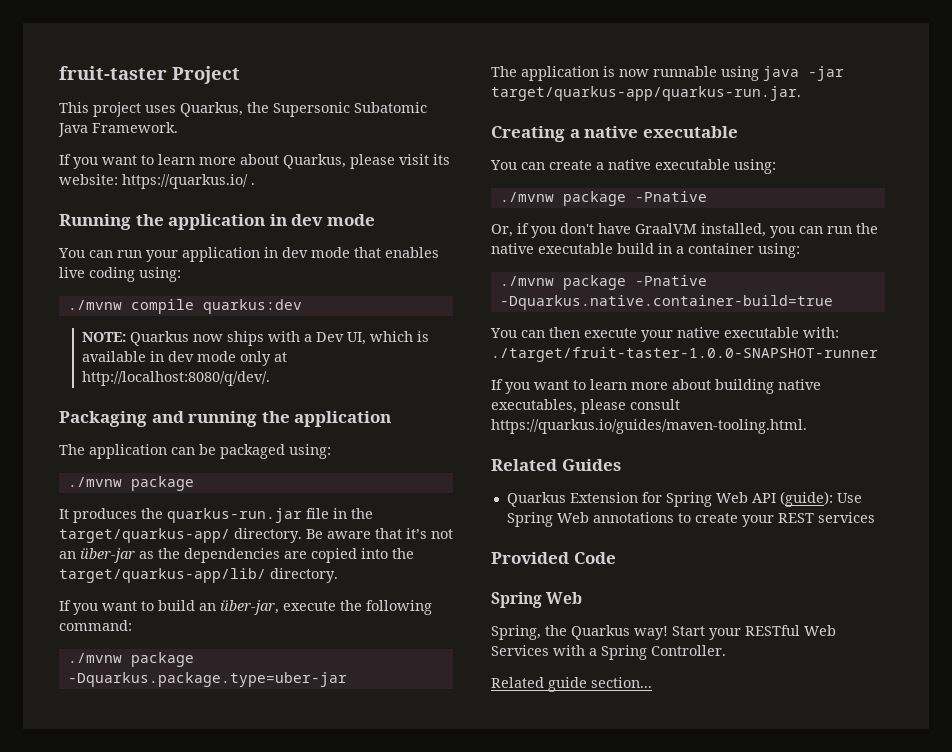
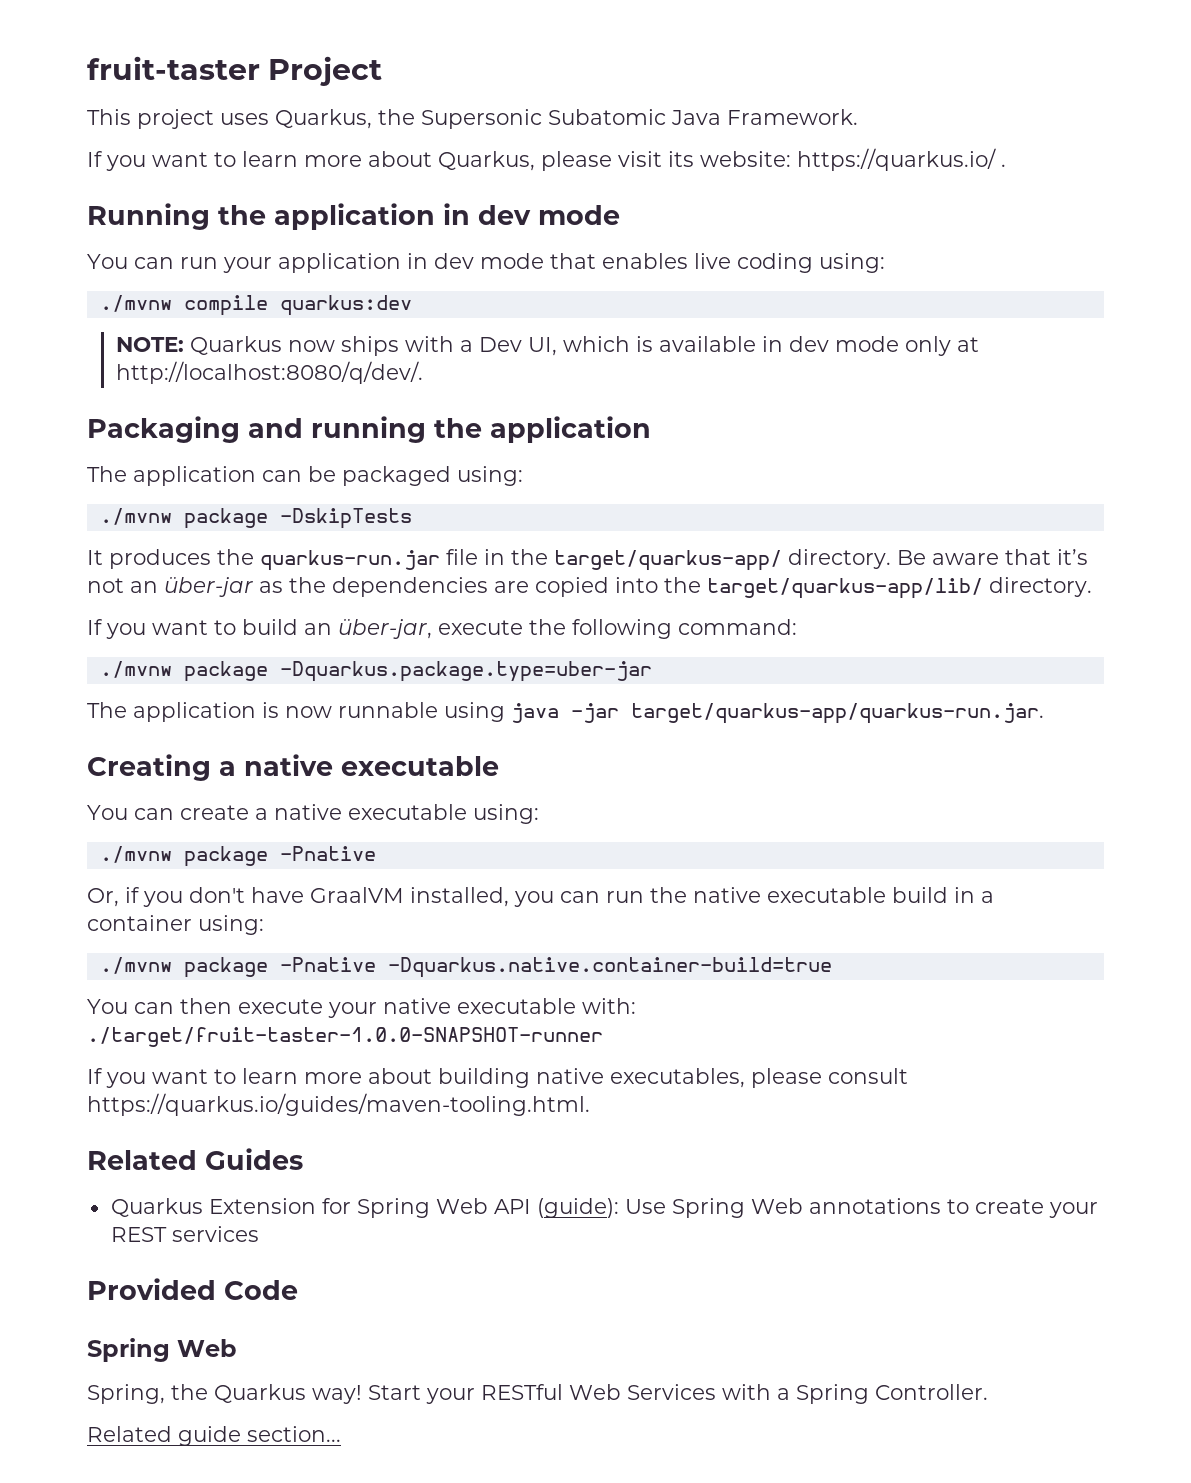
(194, 483) none -> [279,508,412,529] -DskipTests

